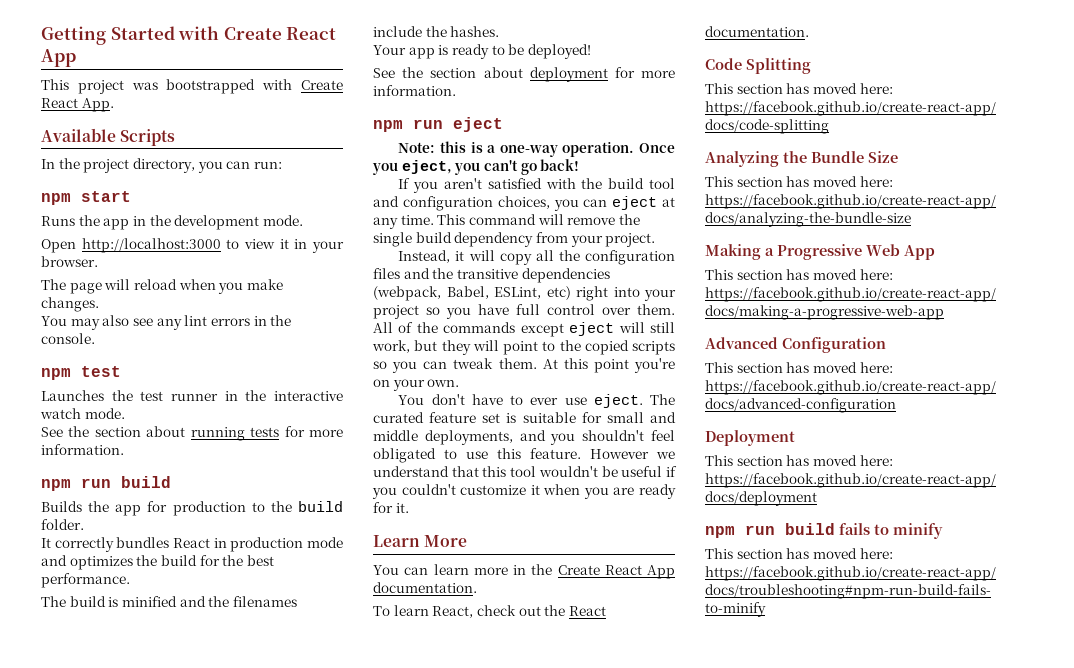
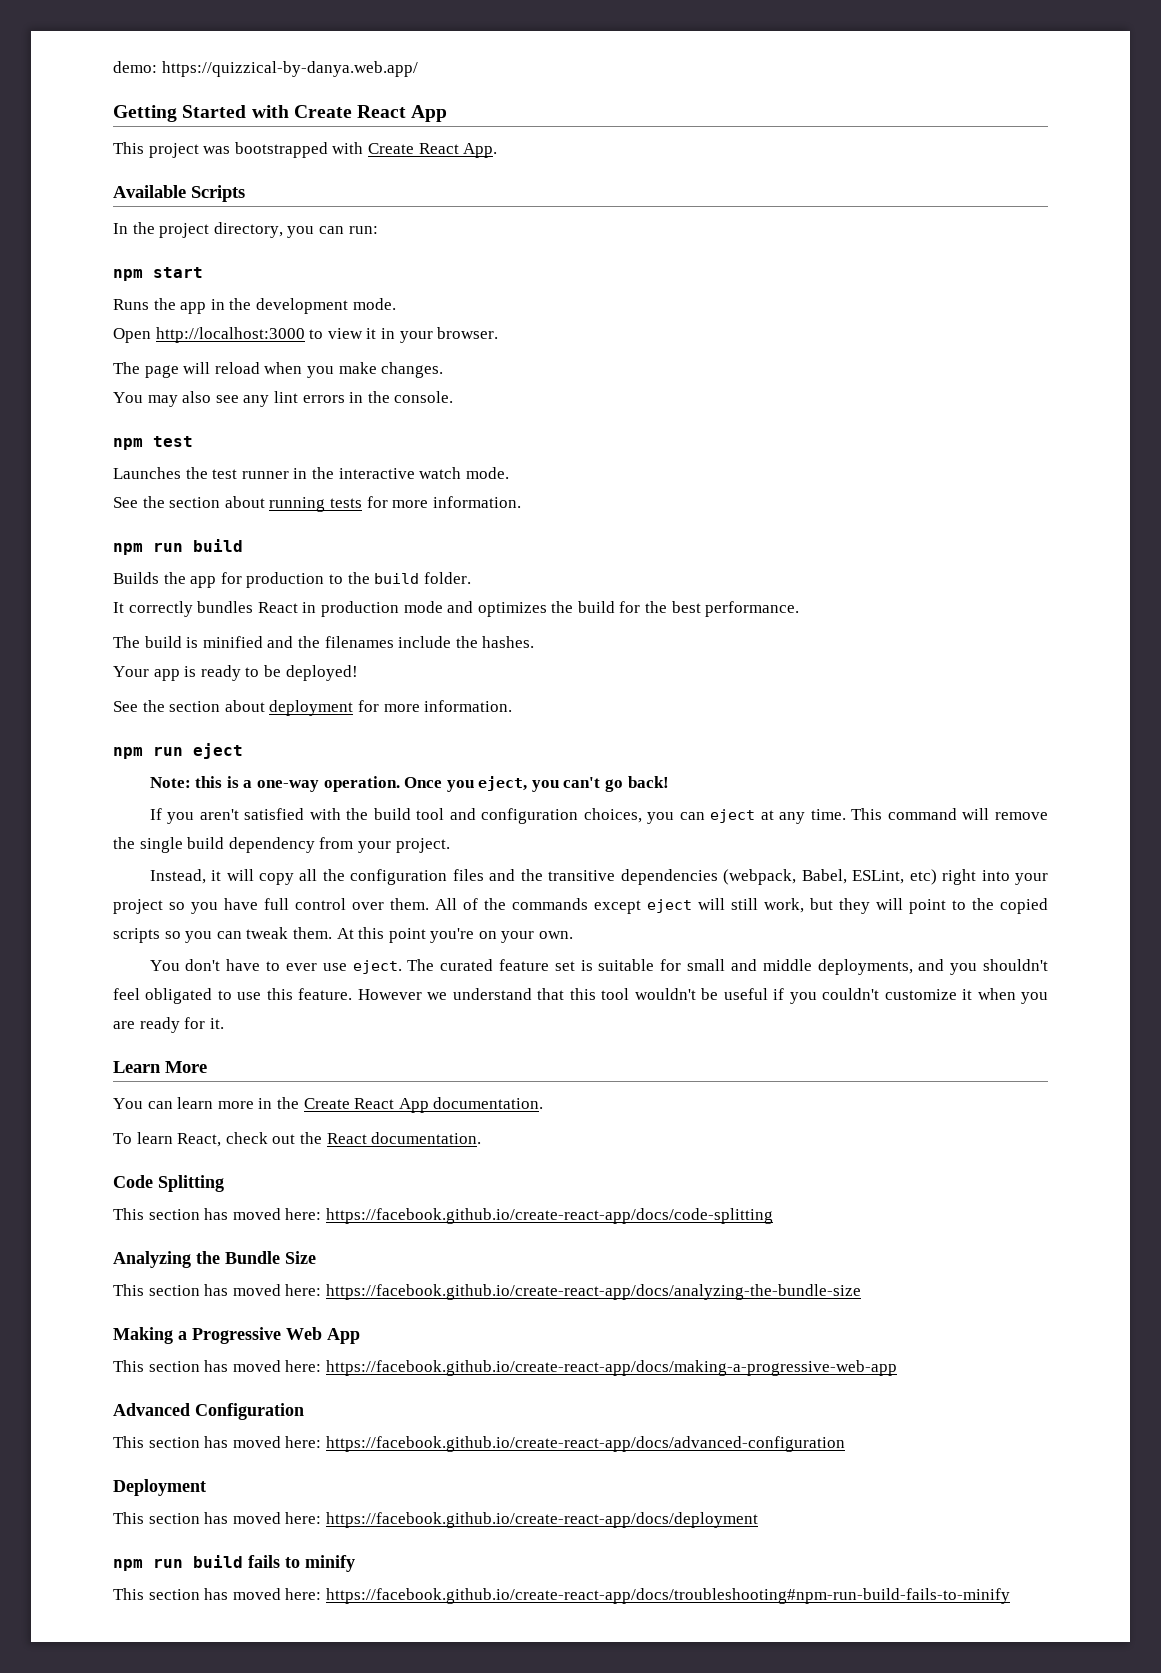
(41, 35) none -> [113,61,418,77] demo: https://quizzical-by-danya.web.app/ //

